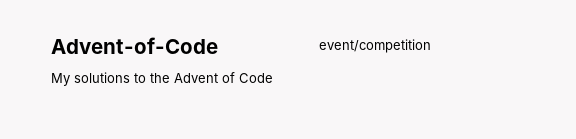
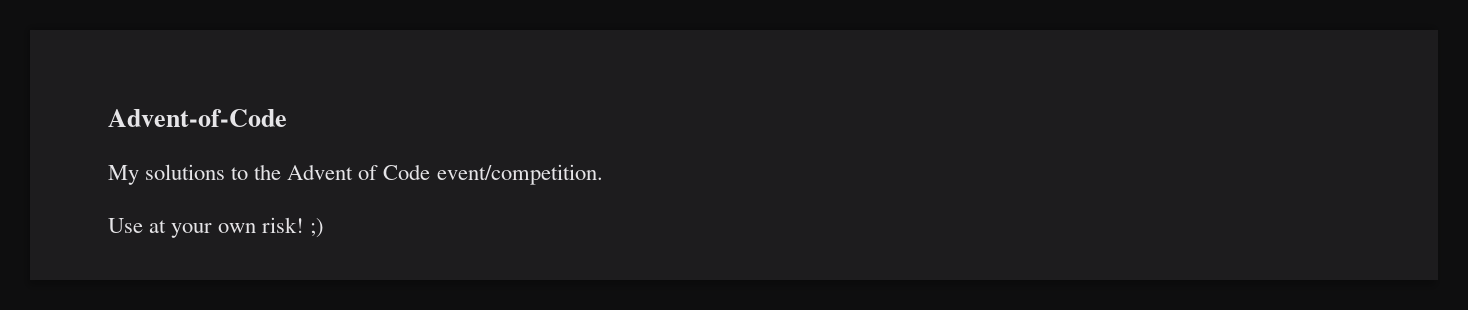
[319,39,431,53] event/competition -> [436,164,603,185] [108,217,325,238] event/competition. // Use at your own risk! ;)

